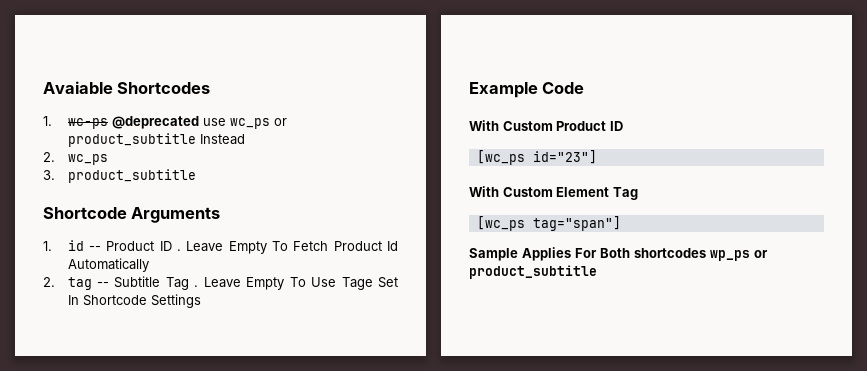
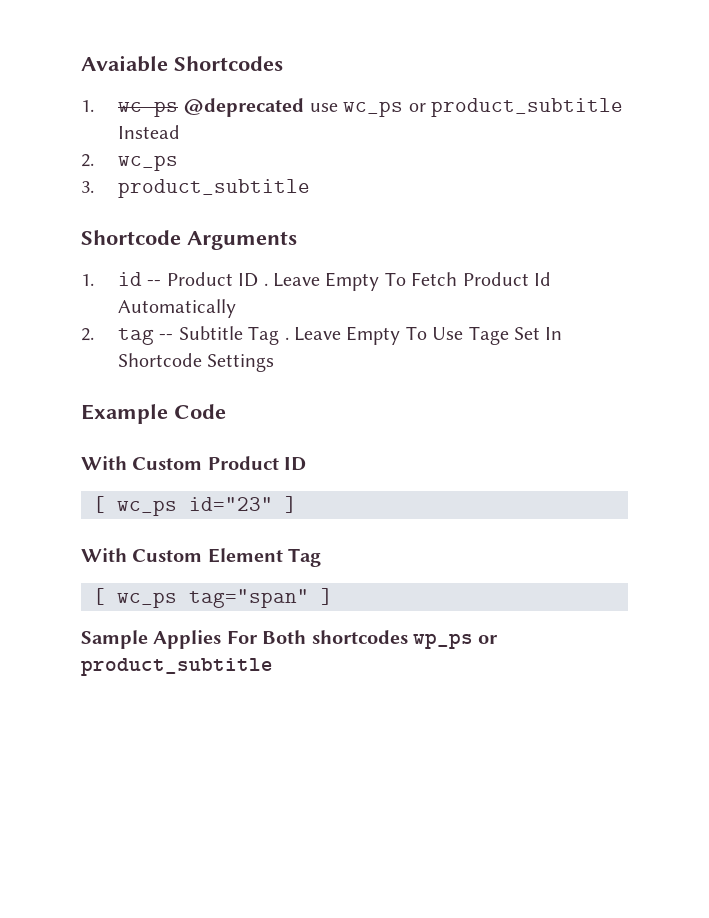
[476,150,597,165] [wc_ps id="23"] -> [93,496,297,516] [ wc_ps id="23" ]
[476,216,621,231] [wc_ps tag="span"] -> [93,588,333,608] [ wc_ps tag="span" ]

